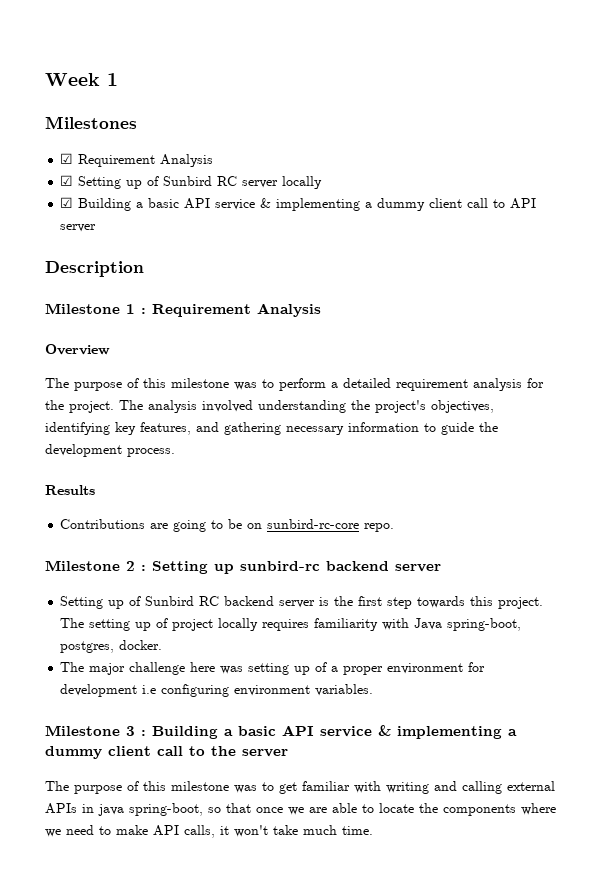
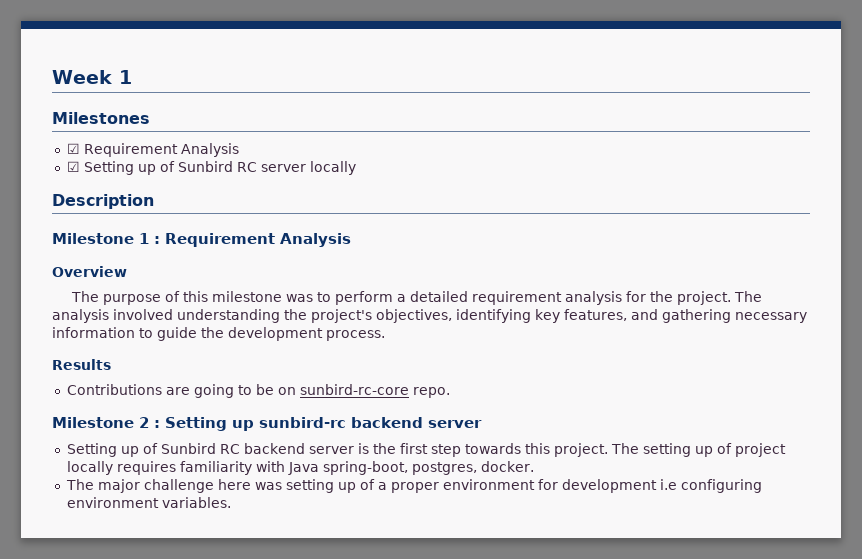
[60,197,537,211] [60,224,97,232] // ☑ Building a basic API service & implementing a dummy client call to API server -> (356, 168) none
[45,725,517,739] [45,746,288,759] [45,781,555,794] [45,803,556,816] [45,825,373,838] // Milestone 3 : Building a basic API service & implementing a dummy client call to the server // The purpose of this milestone was to get familiar with writing and calling external APIs in java spring-boot, so that once we are able to locate the components where we need to make API calls, it won't take much time. -> (231, 502) none

